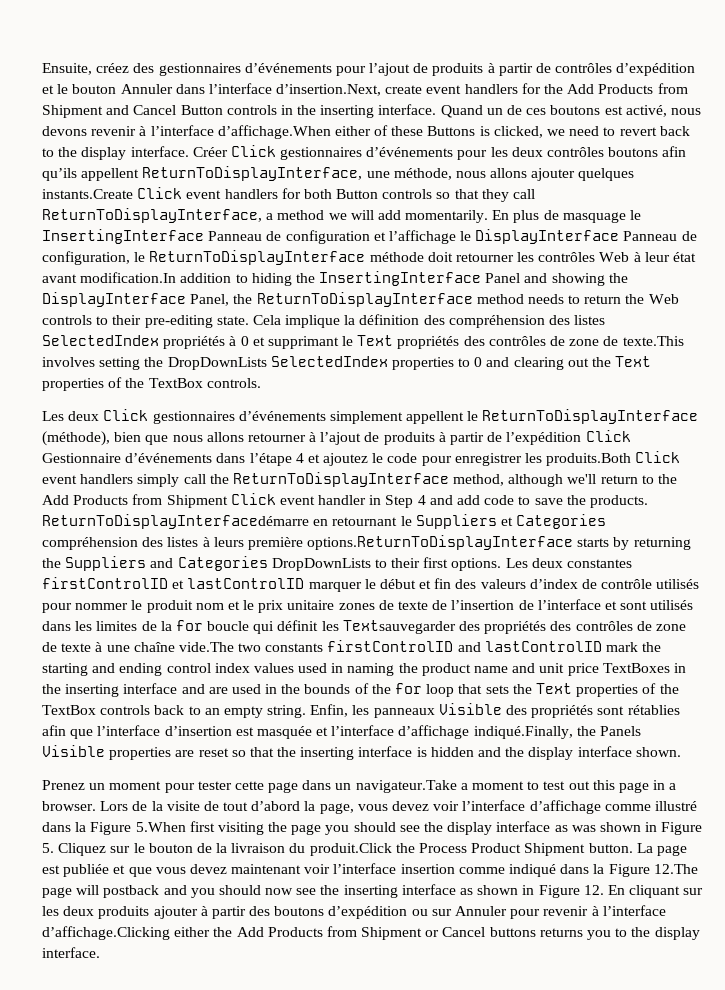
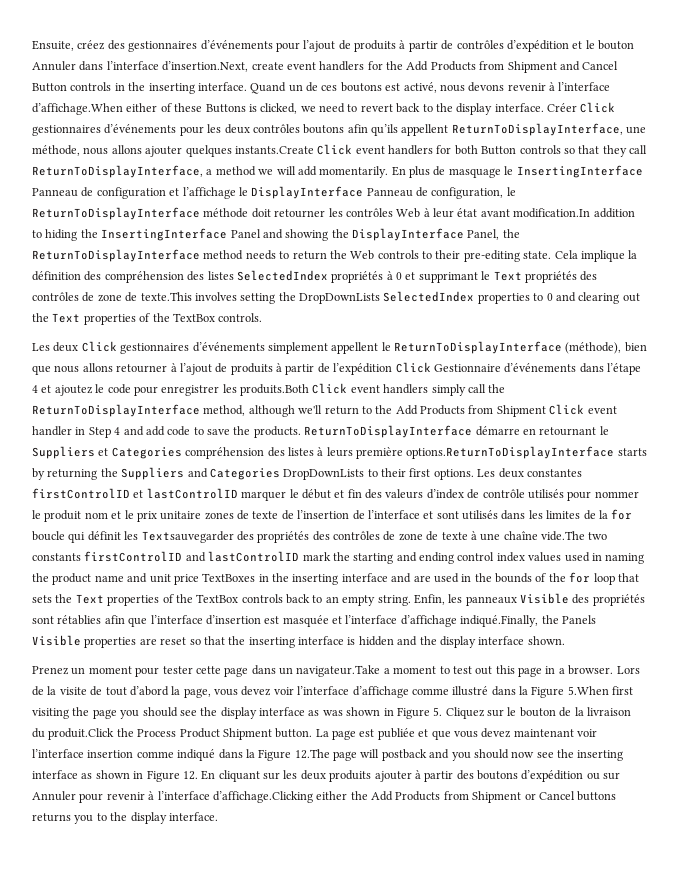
[42,514,309,529] ReturnToDisplayInterfacedémarre -> [304,425,520,438] ReturnToDisplayInterface démarre

